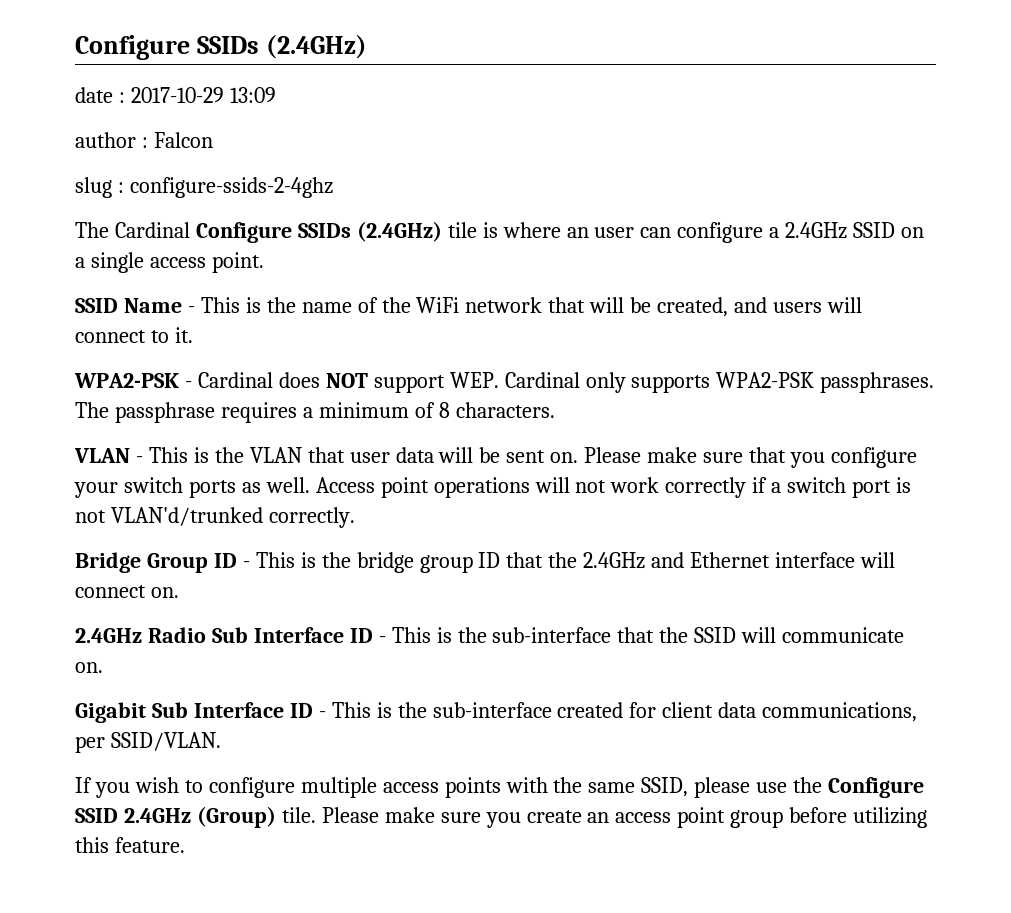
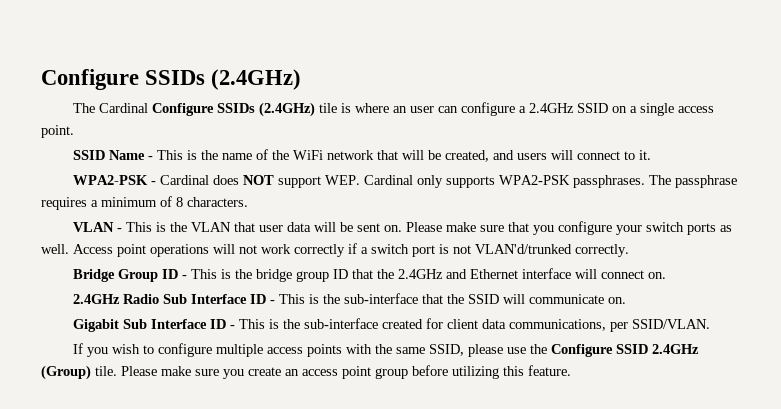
[75,35,367,60] [75,87,276,103] [75,132,213,148] [75,177,333,198] Configure SSIDs (2.4GHz) // date : 2017-10-29 13:09 // author : Falcon // slug : configure-ssids-2-4ghz -> [41,69,302,90] Configure SSIDs (2.4GHz)

